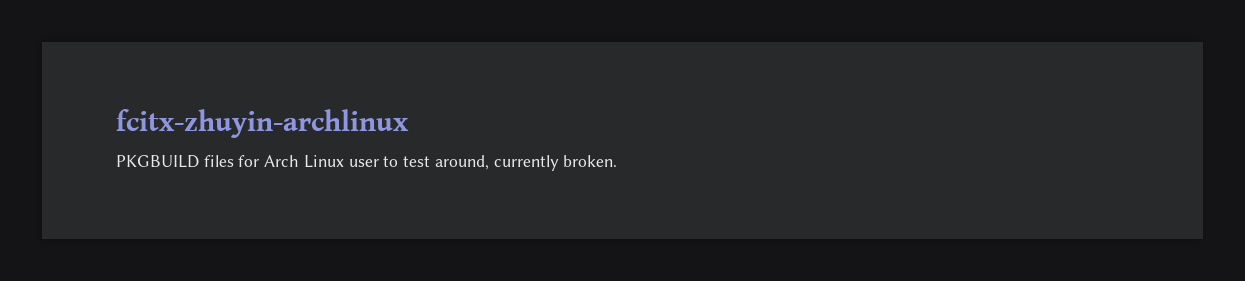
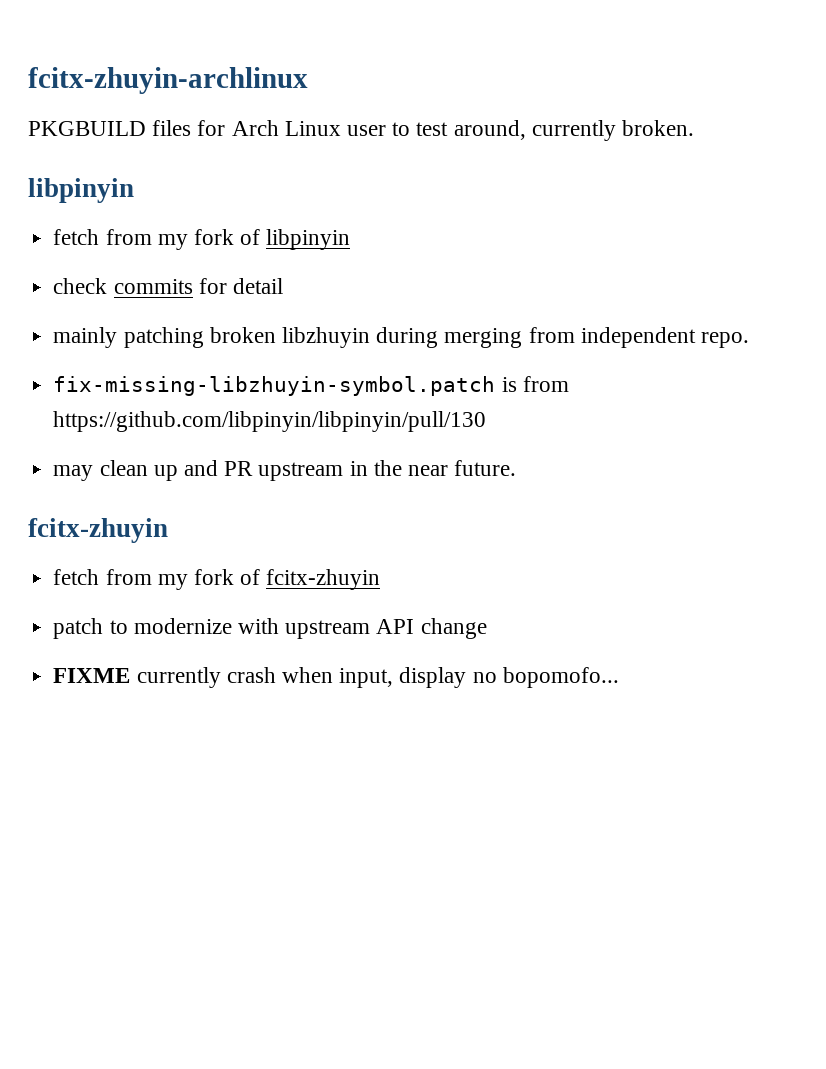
(618, 161) none -> [28,178,134,203] [53,229,351,250] [53,278,283,294] [53,327,749,348] [53,376,569,396] [53,411,487,432] [53,460,517,481] [28,518,168,543] [53,569,381,590] [53,618,487,639] [53,667,619,688] // libpinyin // fetch from my fork of libpinyin // check commits for detail // mainly patching broken libzhuyin during merging from independent repo. // fix-missing-libzhuyin-symbol.patch is from https://github.com/libpinyin/libpinyin/pull/130 // may clean up and PR upstream in the near future. // fcitx-zhuyin // fetch from my fork of fcitx-zhuyin // patch to modernize with upstream API change // FIXME currently crash when input, display no bopomofo...

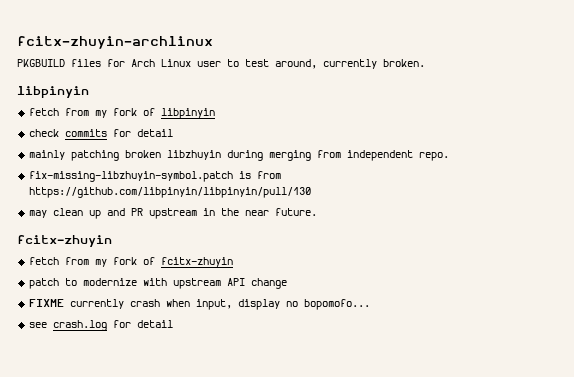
(619, 677) none -> [28,320,173,331] // see crash.log for detail

